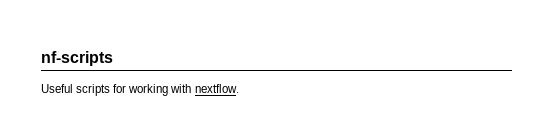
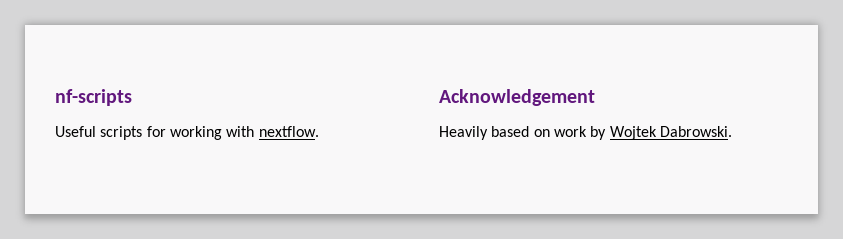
(239, 88) none -> [439,89,595,106] [439,126,732,140] // Acknowledgement // Heavily based on work by Wojtek Dabrowski.

